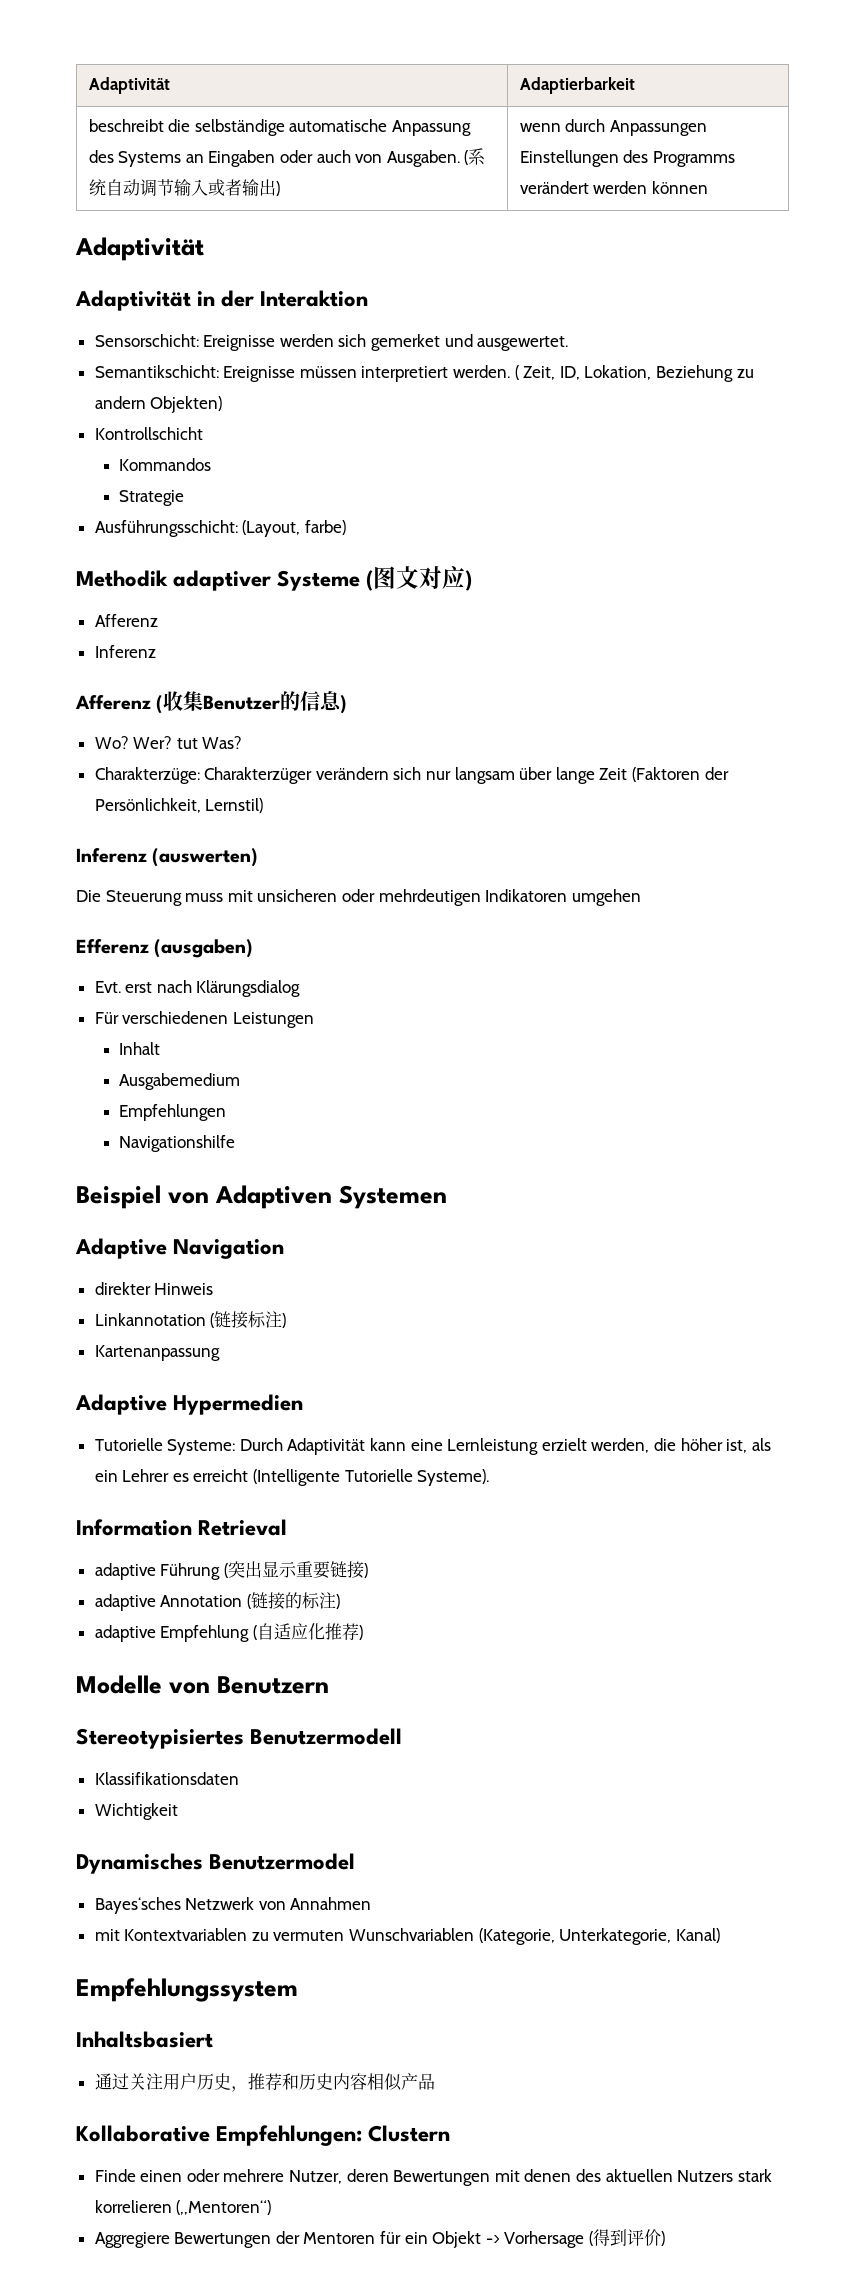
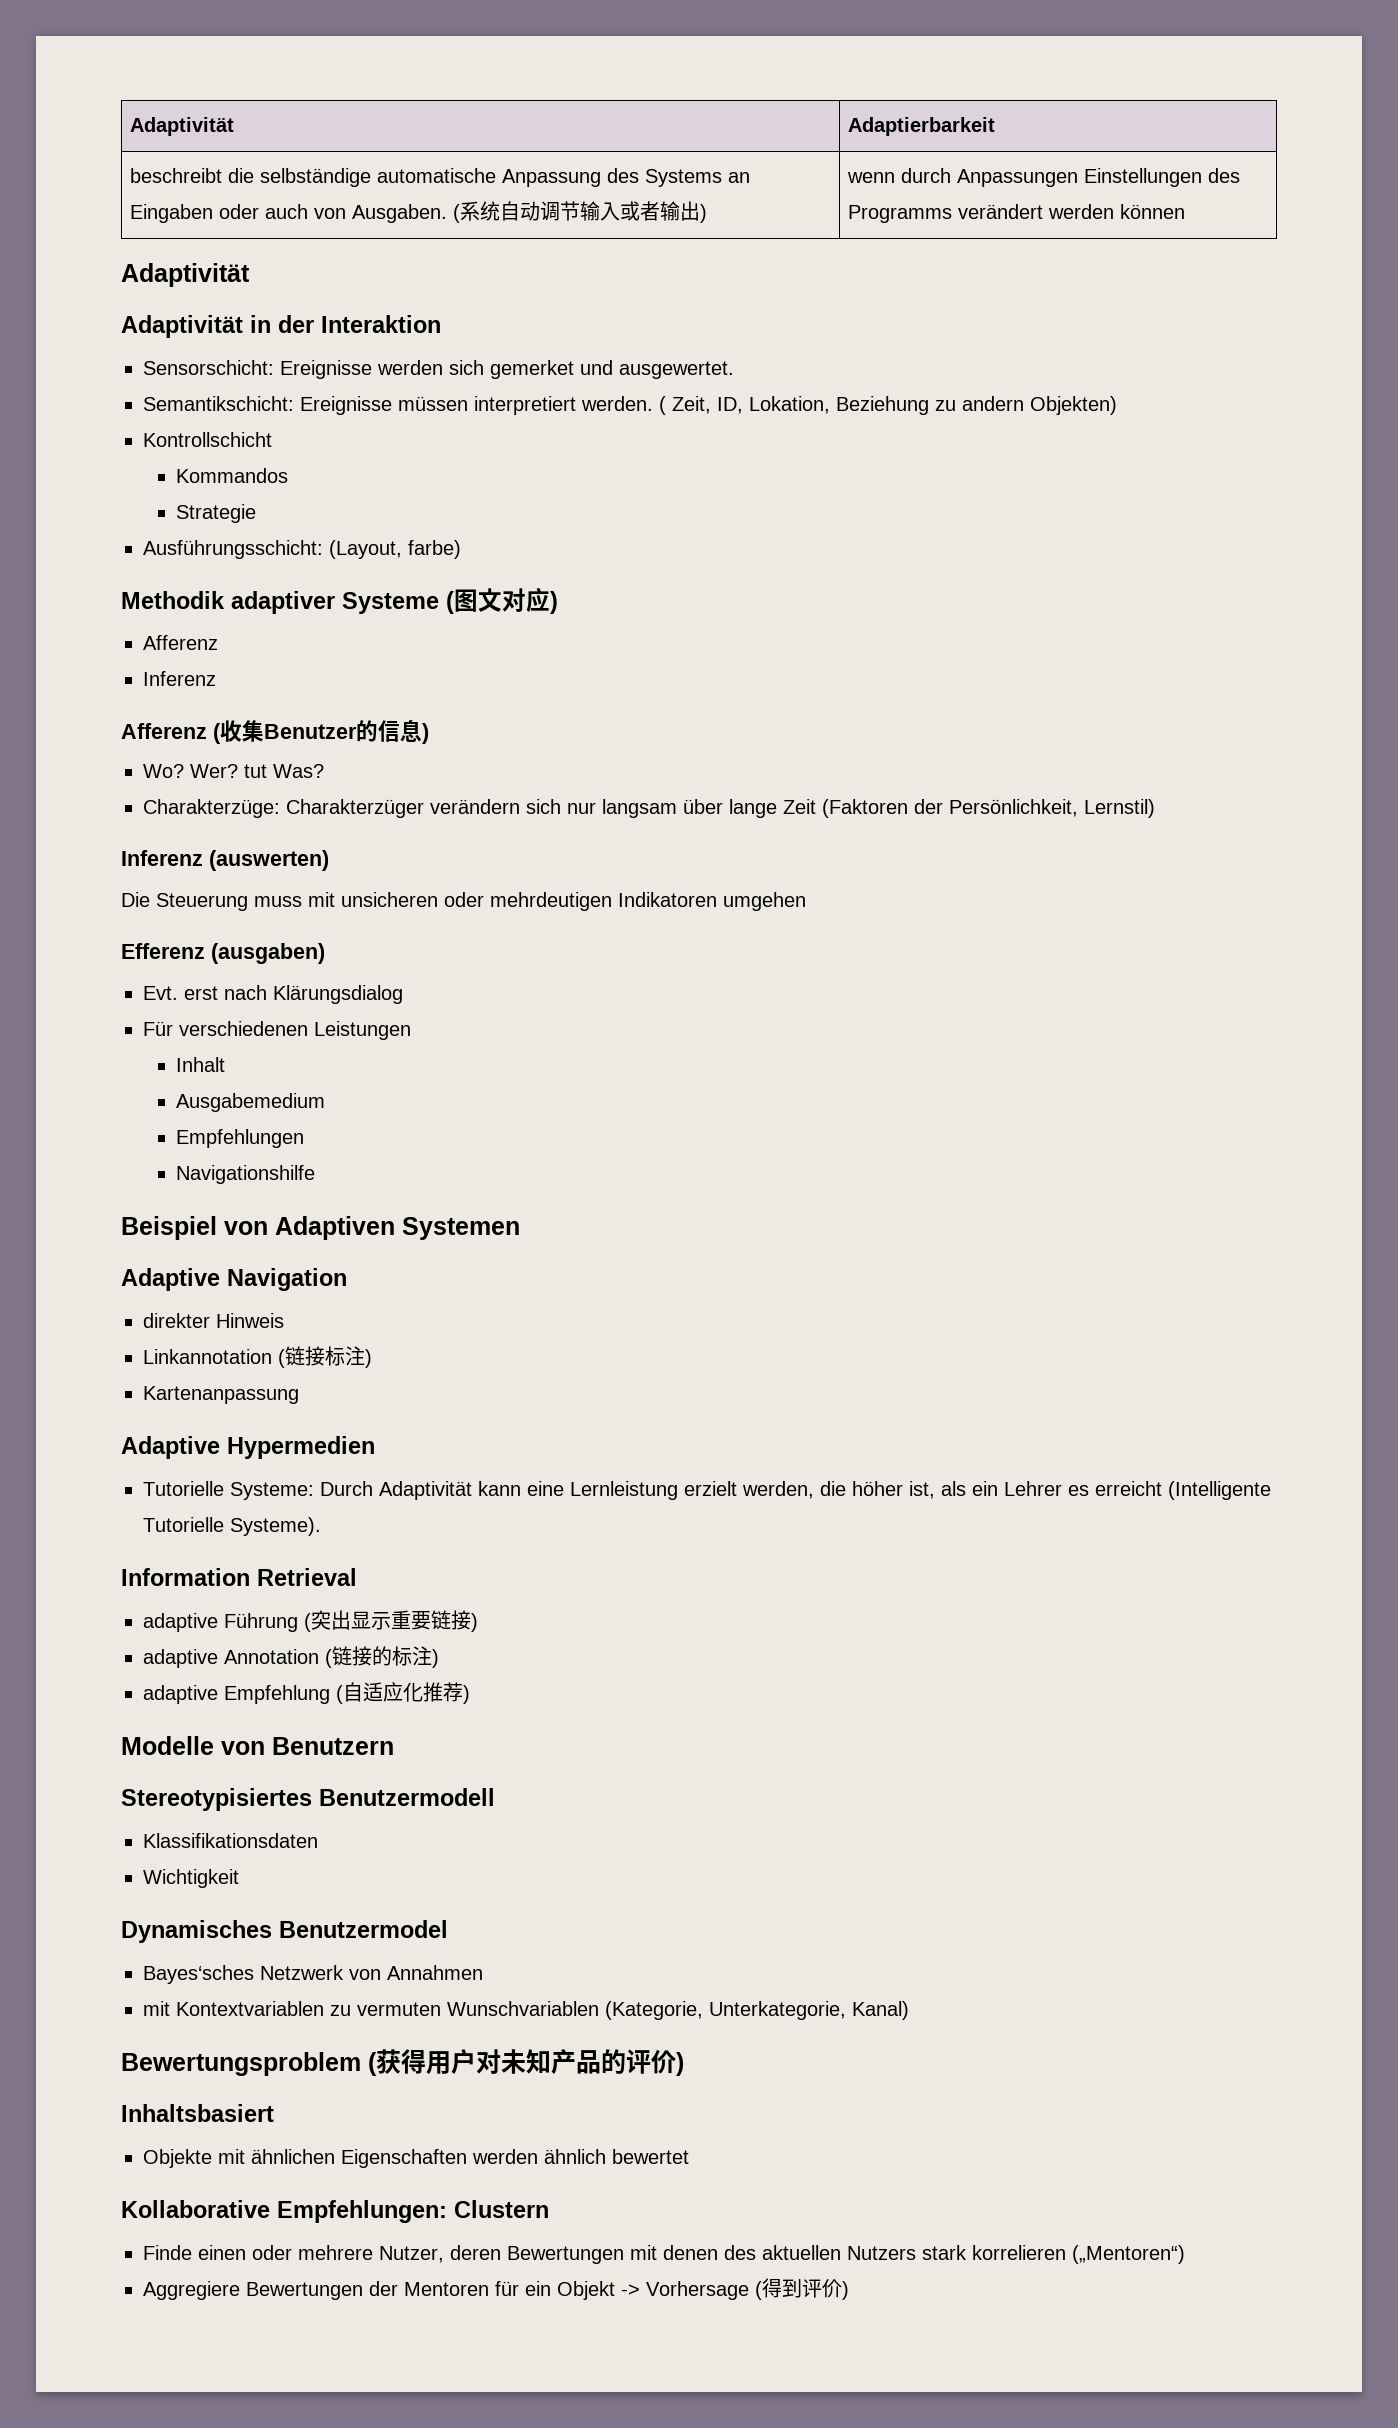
[76,1978,298,2002] [76,2031,213,2048] [94,2073,435,2092] Empfehlungssystem // Inhaltsbasiert // 通过关注用户历史，推荐和历史内容相似产品 -> [121,2049,684,2076] [121,2104,274,2122] [143,2149,689,2168] Bewertungsproblem (获得用户对未知产品的评价) // Inhaltsbasiert // Objekte mit ähnlichen Eigenschaften werden ähnlich bewertet

